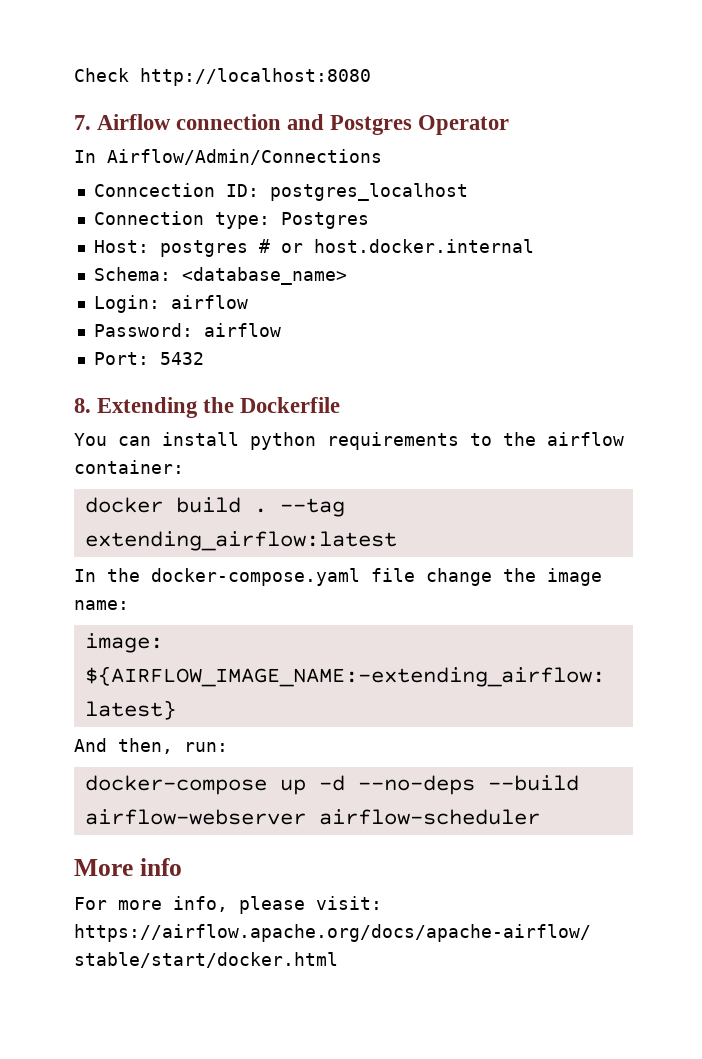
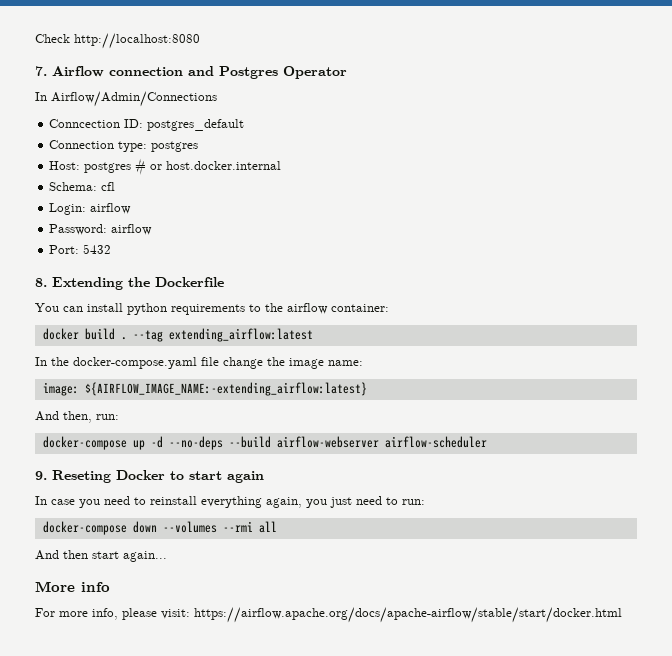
[269,183,468,201] postgres_localhost -> [147,119,245,131] postgres_default
[280,212,369,229] Postgres -> [151,141,199,152] postgres
[181,267,347,285] <database_name> -> [101,182,116,191] cfl
(540, 817) none -> [35,470,264,483] [35,496,425,508] [42,521,277,535] [35,550,167,562] // 9. Reseting Docker to start again // In case you need to reinstall everything again, you just need to run: // docker-compose down --volumes --rmi all // And then start again...

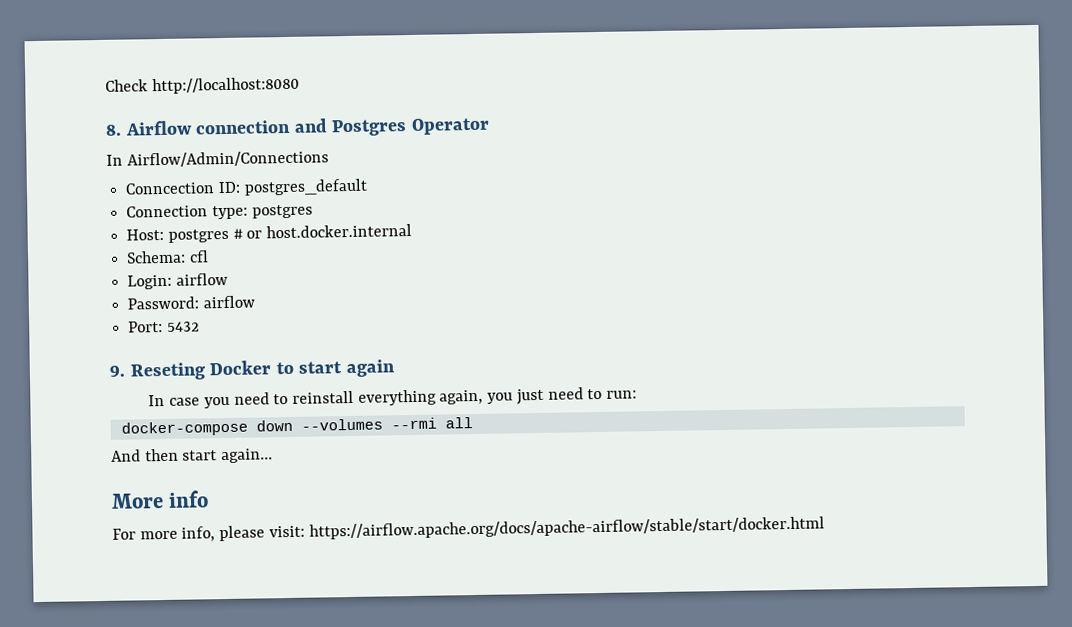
[35,66,47,76] 7. -> [105,124,122,136] 8.
[35,277,224,290] [35,303,389,315] [42,328,313,342] [35,357,363,369] [42,382,367,396] [35,411,119,423] [42,436,487,450] // 8. Extending the Dockerfile // You can install python requirements to the airflow container: // docker build . --tag extending_airflow:latest // In the docker-compose.yaml file change the image name: // image: ${AIRFLOW_IMAGE_NAME:-extending_airflow:latest} // And then, run: // docker-compose up -d --no-deps --build airflow-webserver airflow-scheduler -> (200, 326) none

